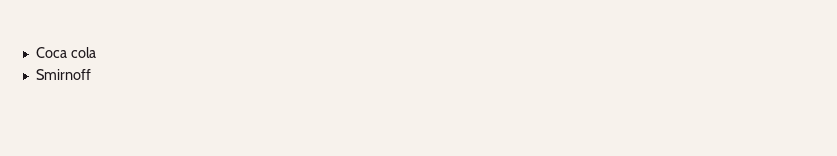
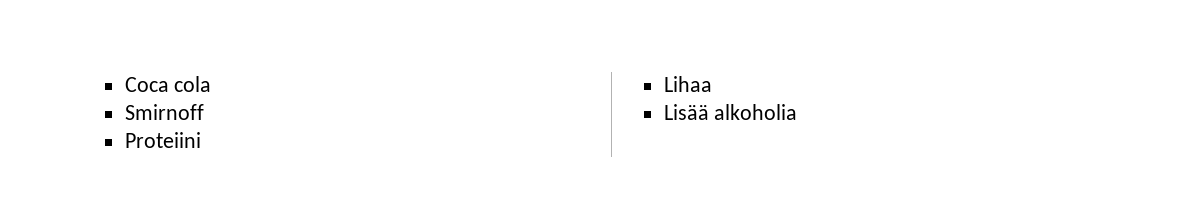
(91, 74) none -> [124,132,201,148] [663,76,712,92] [663,104,798,120] // Proteiini // Lihaa // Lisää alkoholia

